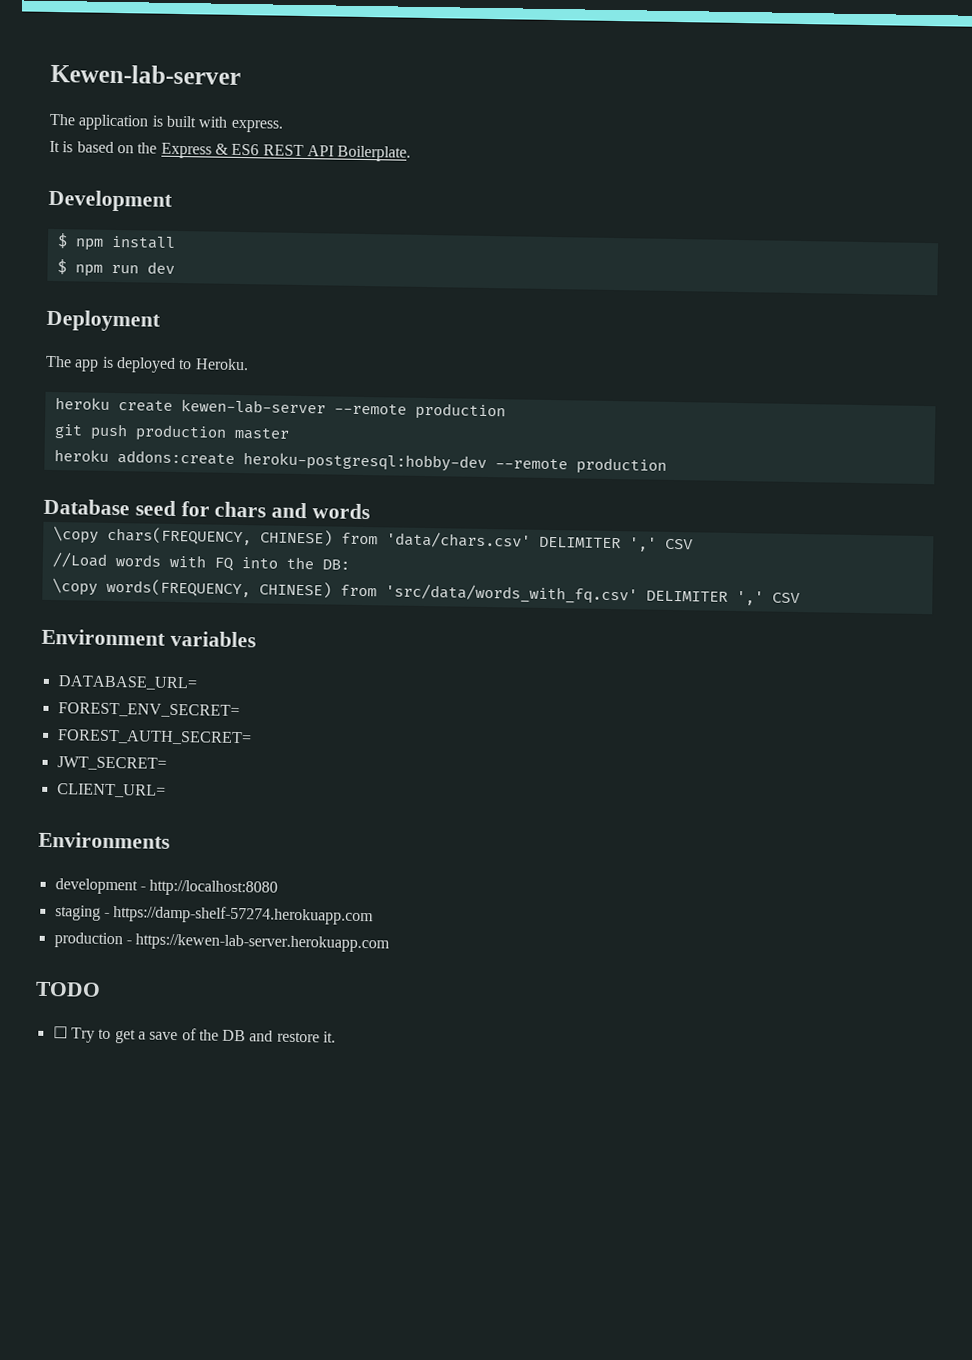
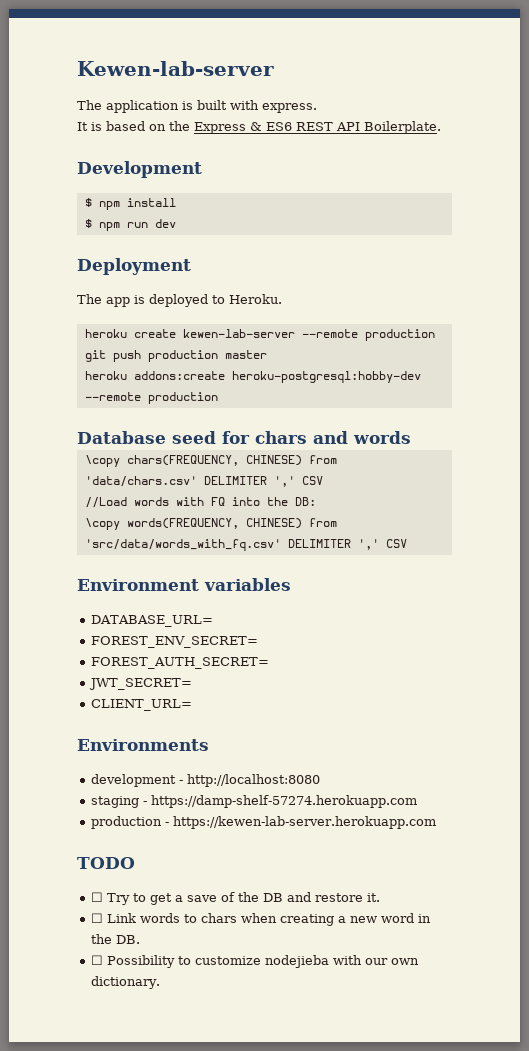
(337, 1037) none -> [90,913,431,926] [90,934,140,944] [90,955,419,968] [90,976,160,989] // ☐ Link words to chars when creating a new word in the DB. // ☐ Possibility to customize nodejieba with our own dictionary.

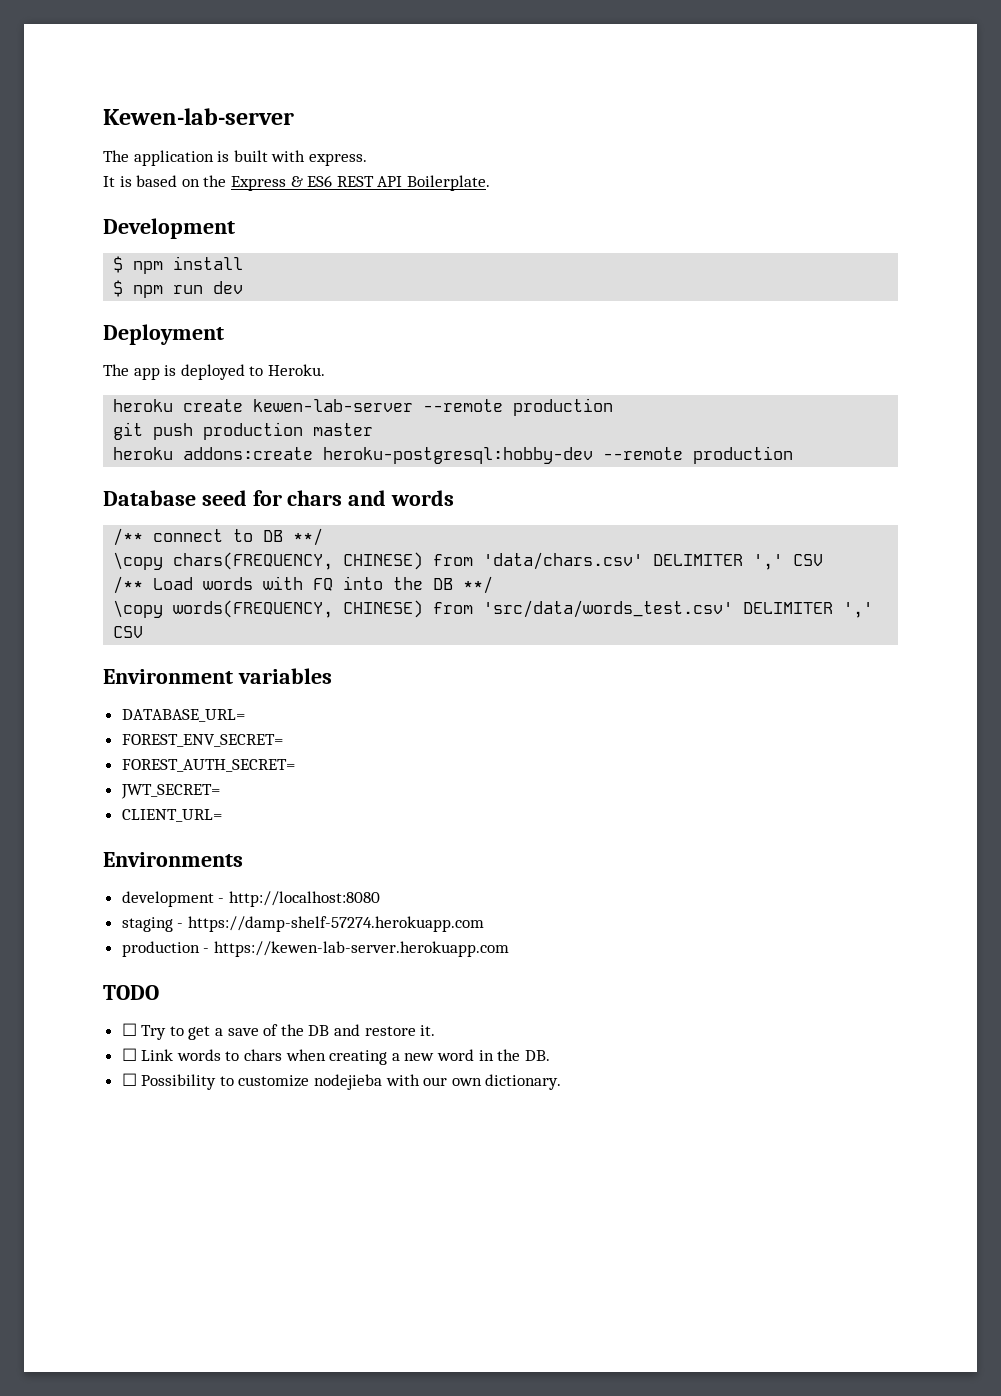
(411, 437) none -> [113,528,324,546] // /** connect to DB **/
[84,497,127,508] //Load -> [113,576,194,594] /** Load
[294,497,316,506] DB: -> [433,576,494,594] DB **/
[84,539,281,551] 'src/data/words_with_fq.csv' -> [483,600,734,618] 'src/data/words_test.csv'

